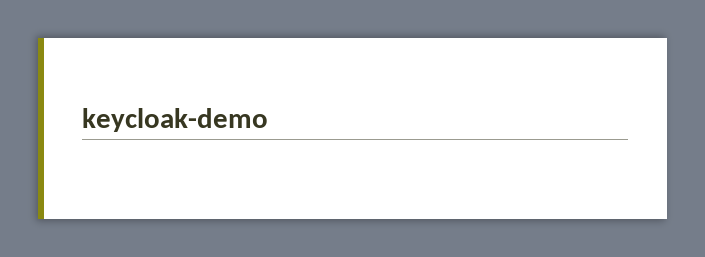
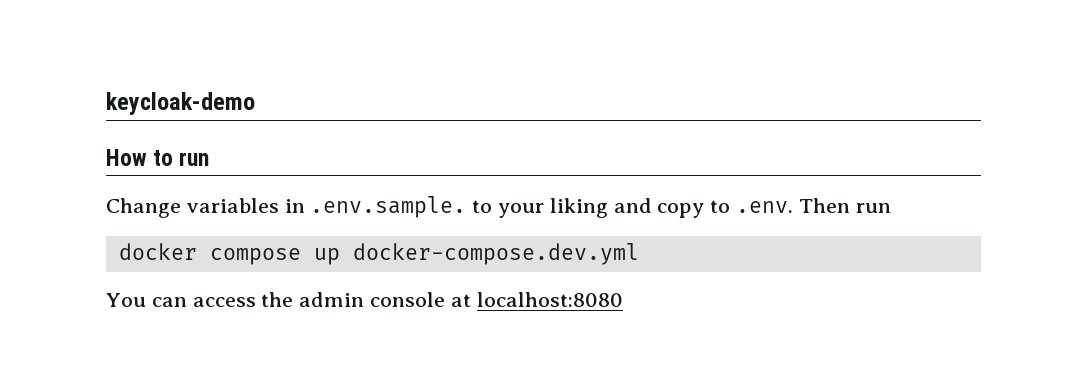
(268, 120) none -> [106,149,210,166] [106,196,891,218] [118,243,639,265] [106,292,623,307] // How to run // Change variables in .env.sample. to your liking and copy to .env. Then run // docker compose up docker-compose.dev.yml // You can access the admin console at localhost:8080

